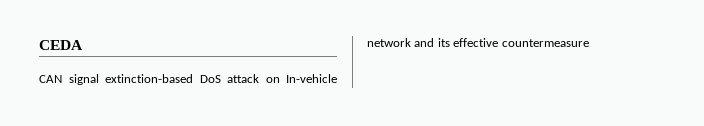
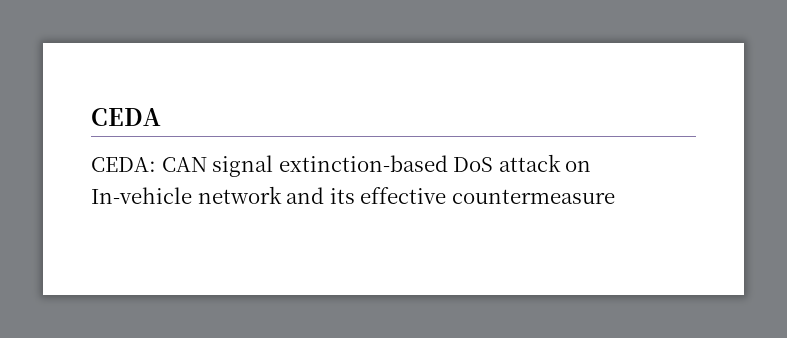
(83, 45) none -> [91,157,156,172] CEDA:

